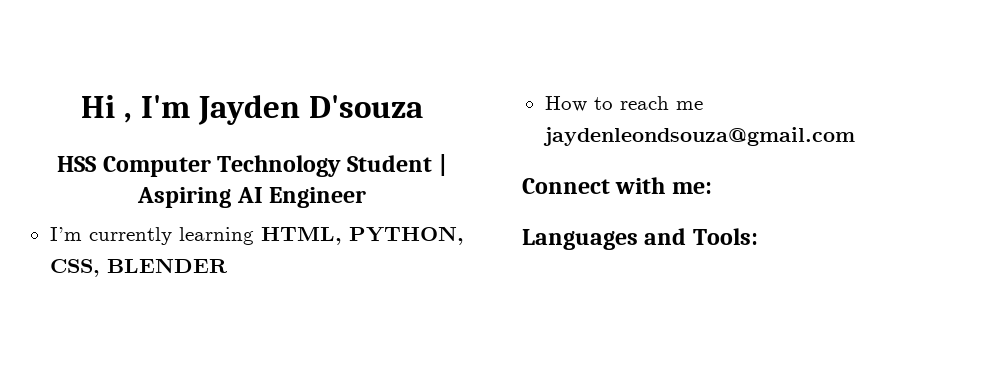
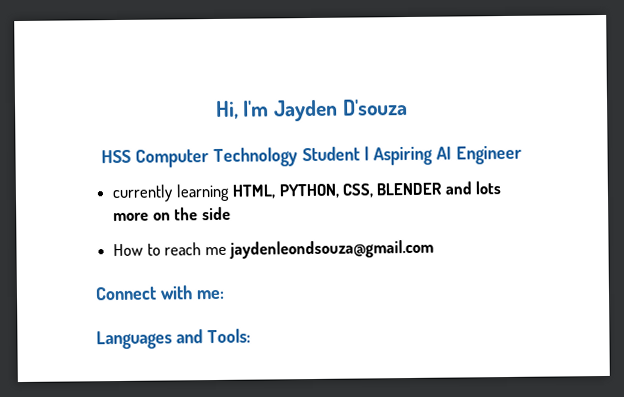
[81,95,133,123] Hi , -> [214,100,239,119] Hi,
[49,227,82,241] I’m -> (522, 154) none
(228, 265) none -> [444,181,502,195] [113,206,231,222] and lots more on the side

